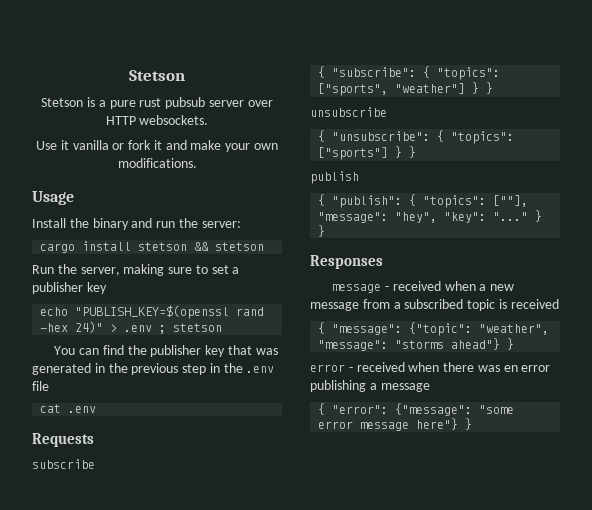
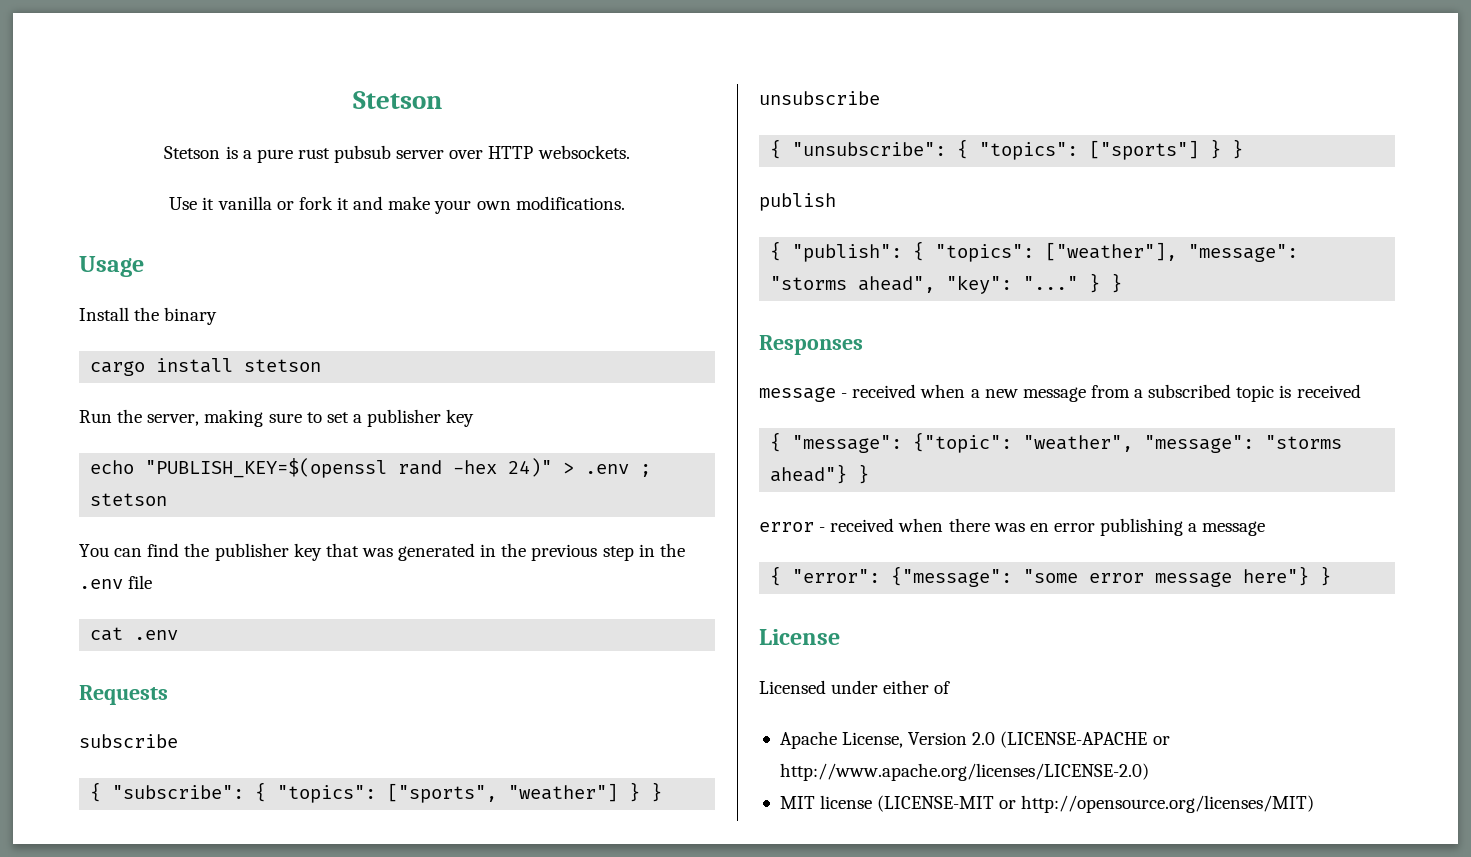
[131,218,241,228] and run the server: -> (218, 316) none
[194,242,265,251] && stetson -> (322, 365) none
[493,195,529,207] [318,212,438,223] [""], "message": "hey", -> [1045,242,1299,262] [770,276,936,293] ["weather"], "message": "storms ahead",
(473, 424) none -> [759,629,840,645] [759,680,951,694] [779,731,1170,749] [779,763,1149,781] [779,795,1315,813] // License // Licensed under either of // Apache License, Version 2.0 (LICENSE-APACHE or http://www.apache.org/licenses/LICENSE-2.0) // MIT license (LICENSE-MIT or http://opensource.org/licenses/MIT)

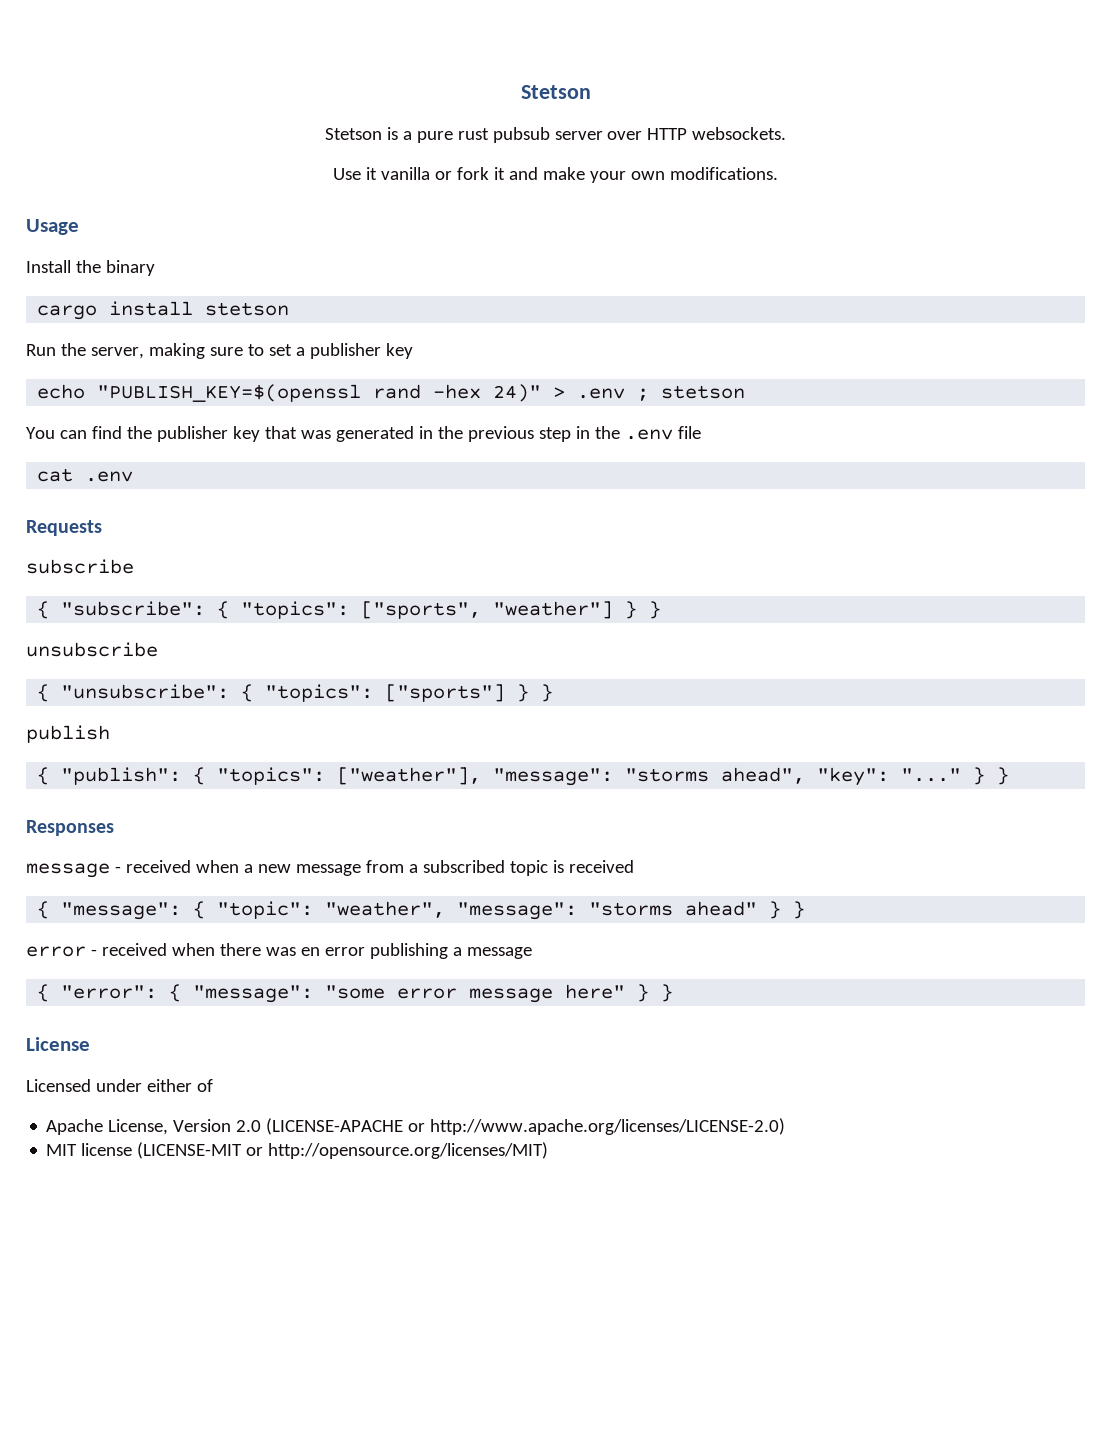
[913,432,1013,453] {"topic": -> [193,901,314,919] { "topic":
[770,464,848,484] ahead"} -> [685,901,782,919] ahead" }
[891,566,1013,587] {"message": -> [169,984,314,1003] { "message":
[1243,566,1310,586] here"} -> [565,984,650,1002] here" }

